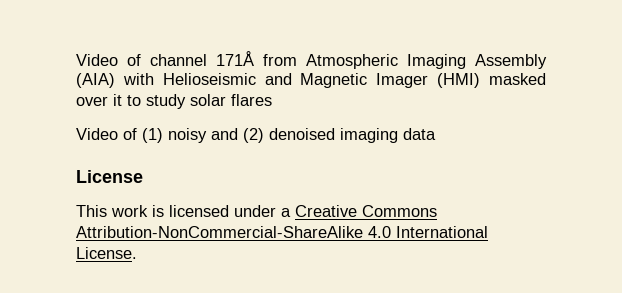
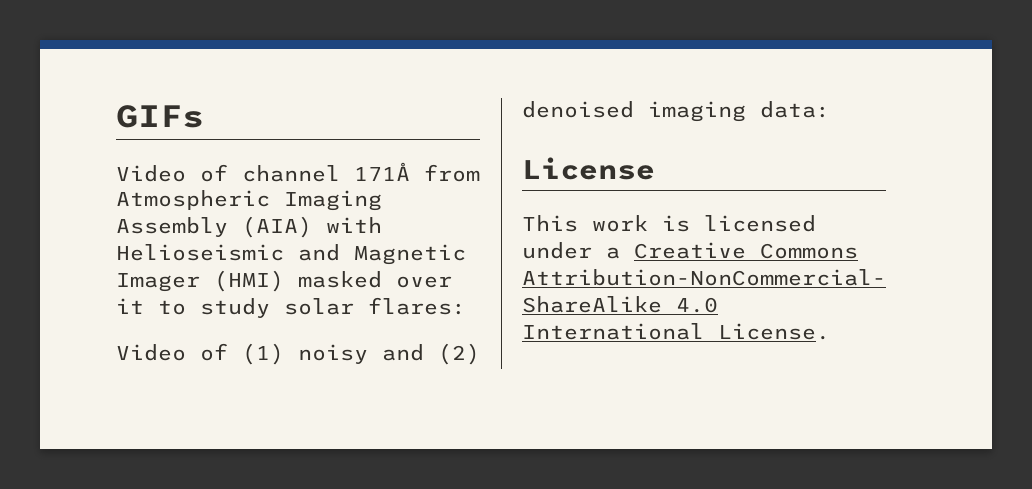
(76, 60) none -> [116,105,204,128] GIFs //
[231,94,272,106] flares -> [368,297,466,315] flares:
[403,128,436,140] data -> [760,101,830,118] data:

